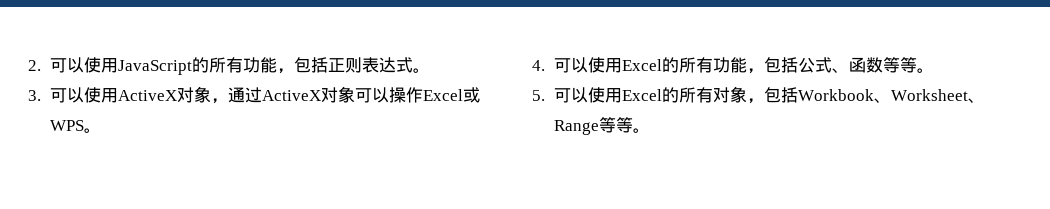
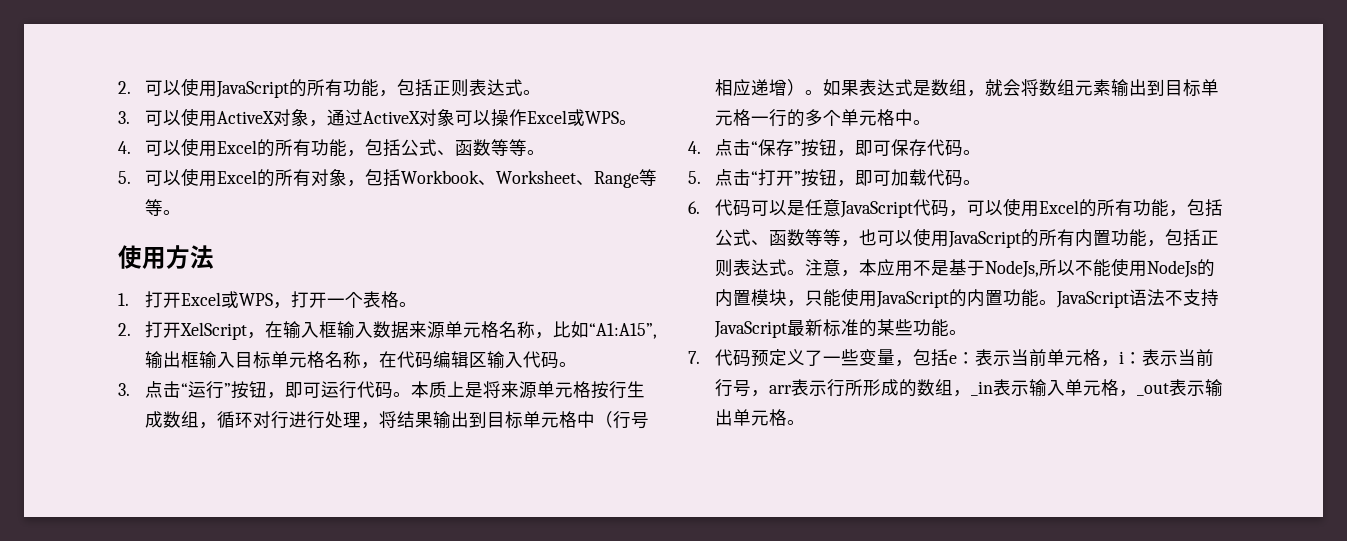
(650, 130) none -> [118,245,214,269] [118,291,417,309] [118,321,657,340] [144,351,577,369] [118,381,645,399] [144,411,649,429] [714,79,1219,97] [714,109,931,127] [688,139,981,157] [688,169,981,187] [688,198,1223,218] [714,228,1219,248] [714,258,1215,278] [714,288,1219,308] [713,319,967,338] [688,349,1214,367] [714,379,1223,397] [714,409,805,426] // 使用方法 // 1.打开Excel或WPS，打开一个表格。 // 2.打开XelScript，在输入框输入数据来源单元格名称，比如“A1:A15”,输出框输入目标单元格名称，在代码编辑区输入代码。 // 3.点击“运行”按钮，即可运行代码。本质上是将来源单元格按行生成数组，循环对行进行处理，将结果输出到目标单元格中（行号相应递增）。如果表达式是数组，就会将数组元素输出到目标单元格一行的多个单元格中。 // 4.点击“保存”按钮，即可保存代码。 // 5.点击“打开”按钮，即可加载代码。 // 6.代码可以是任意JavaScript代码，可以使用Excel的所有功能，包括公式、函数等等，也可以使用JavaScript的所有内置功能，包括正则表达式。注意，本应用不是基于NodeJs,所以不能使用NodeJs的内置模块，只能使用JavaScript的内置功能。JavaScript语法不支持JavaScript最新标准的某些功能。 // 7.代码预定义了一些变量，包括e：表示当前单元格，i：表示当前行号，arr表示行所形成的数组，_in表示输入单元格，_out表示输出单元格。

